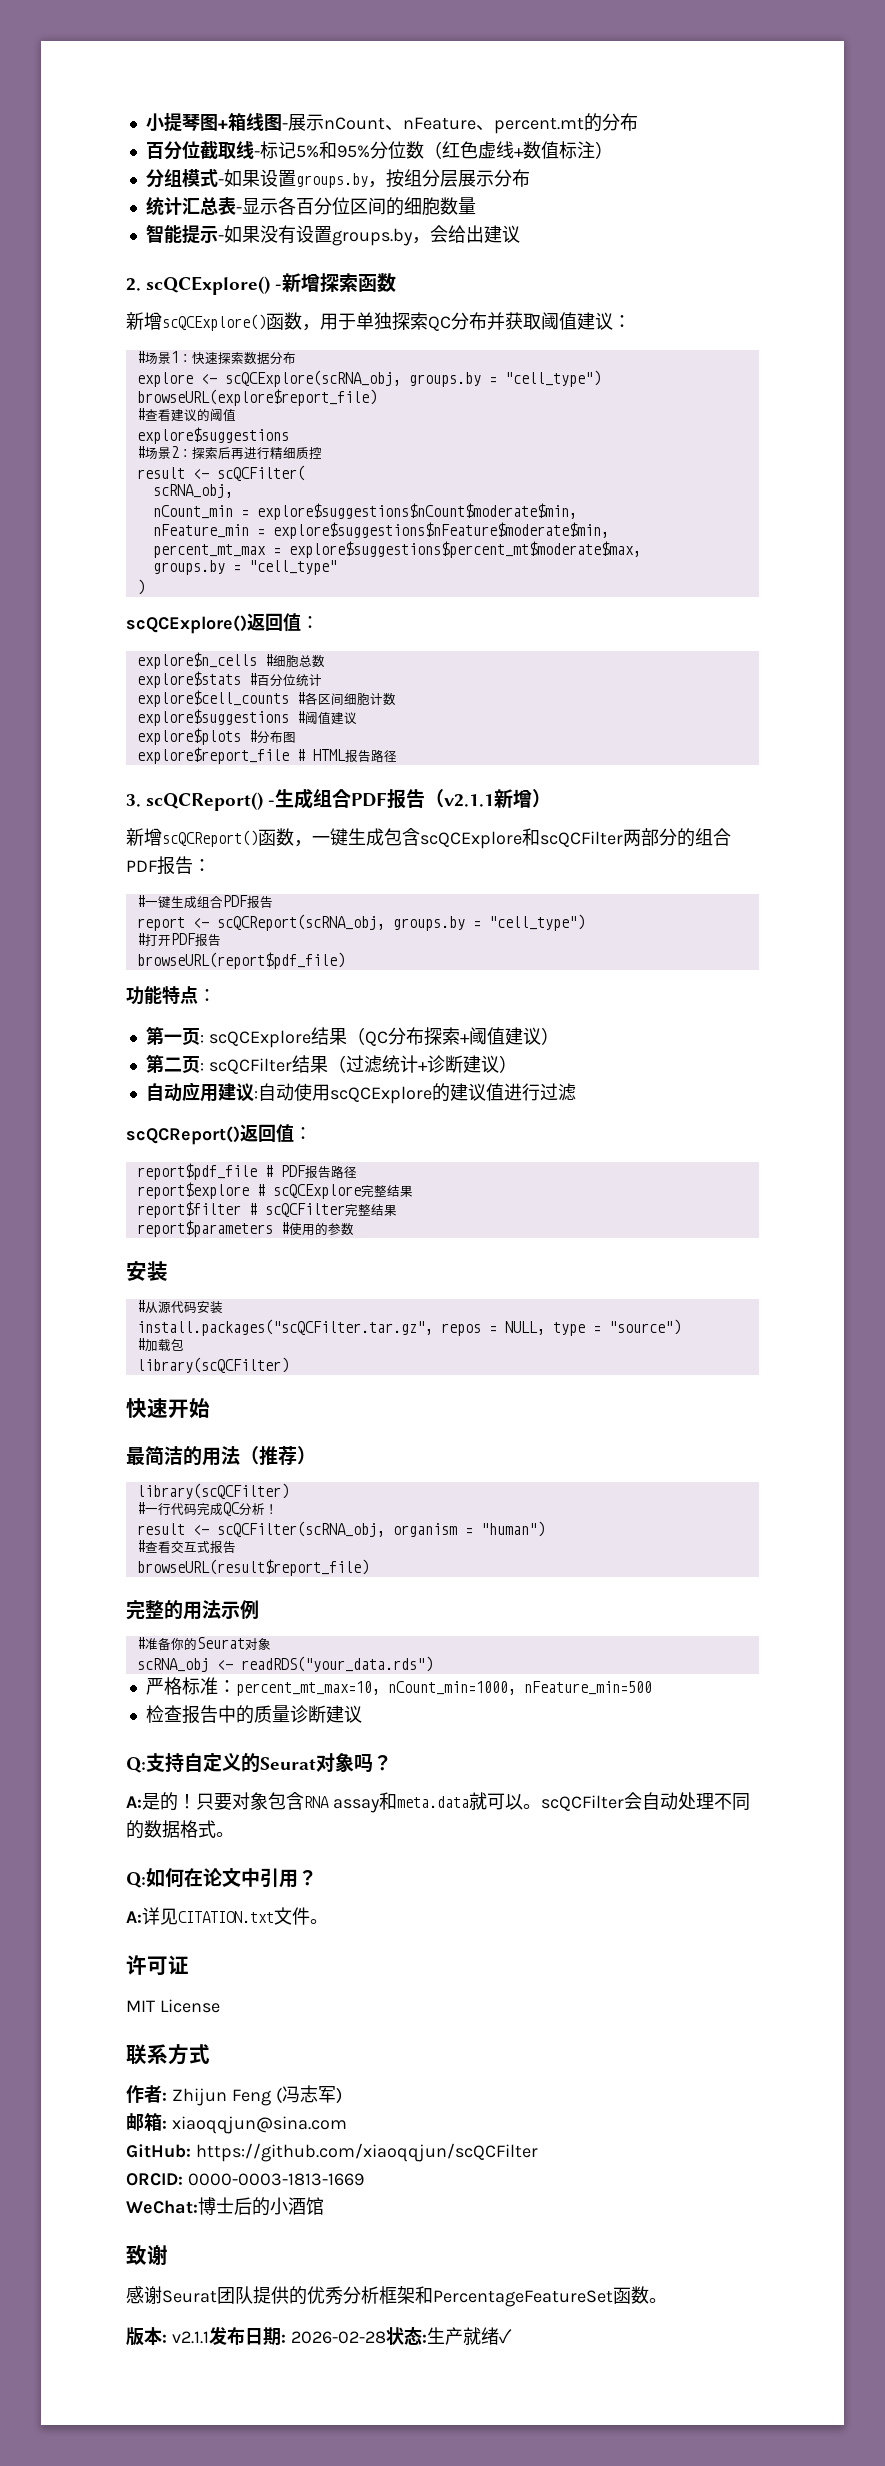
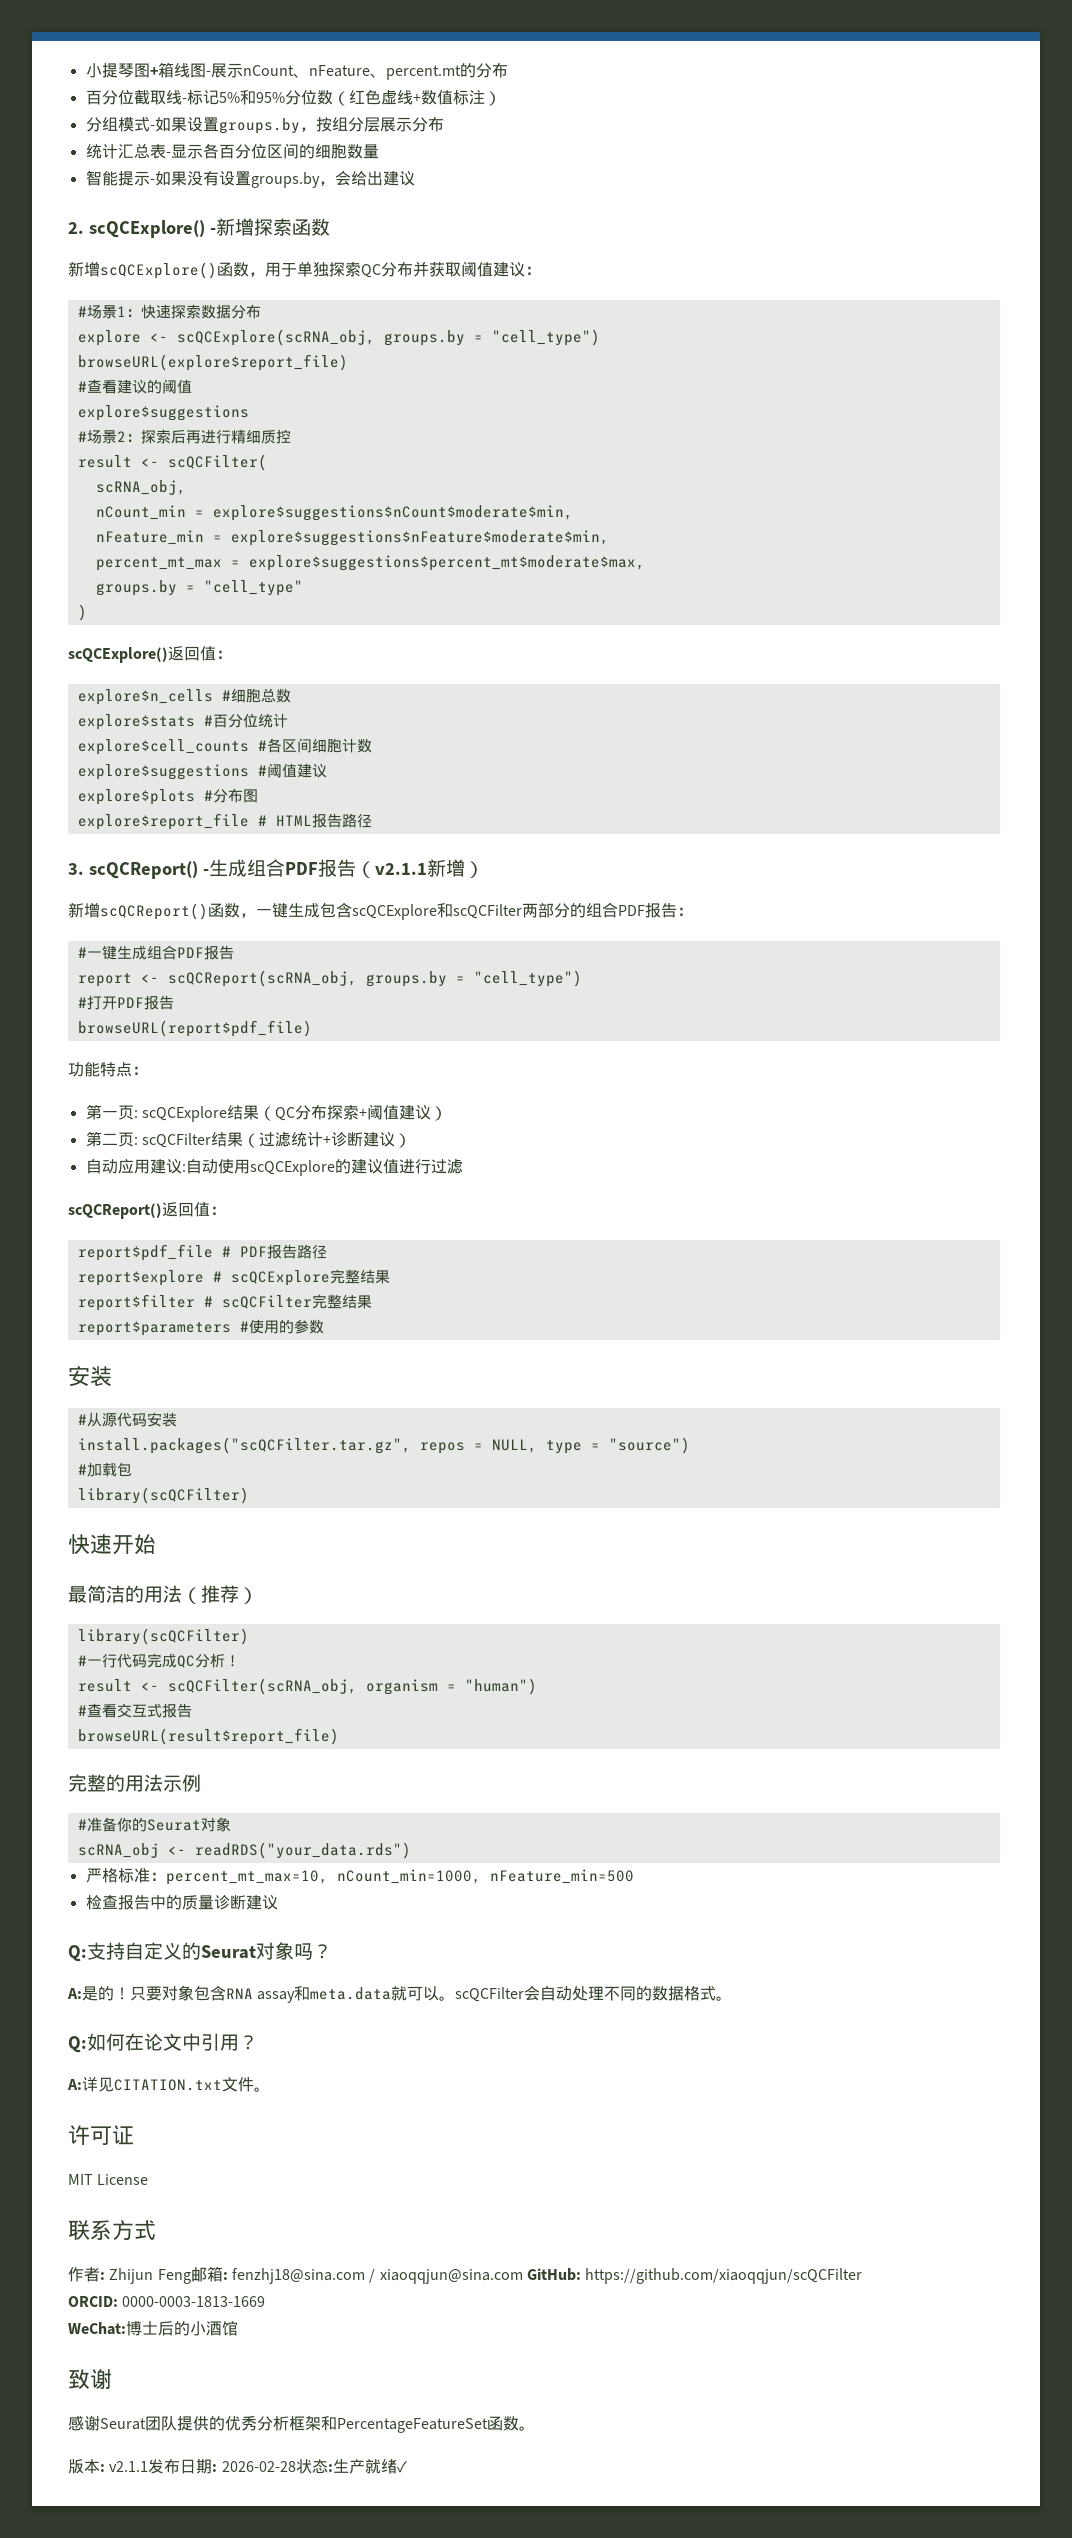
[275,2085,342,2104] [126,2113,167,2131] (冯志军) // 邮箱: -> [190,2266,376,2284] 邮箱: fenzhj18@sina.com /
(347, 2125) // -> (523, 2276) none

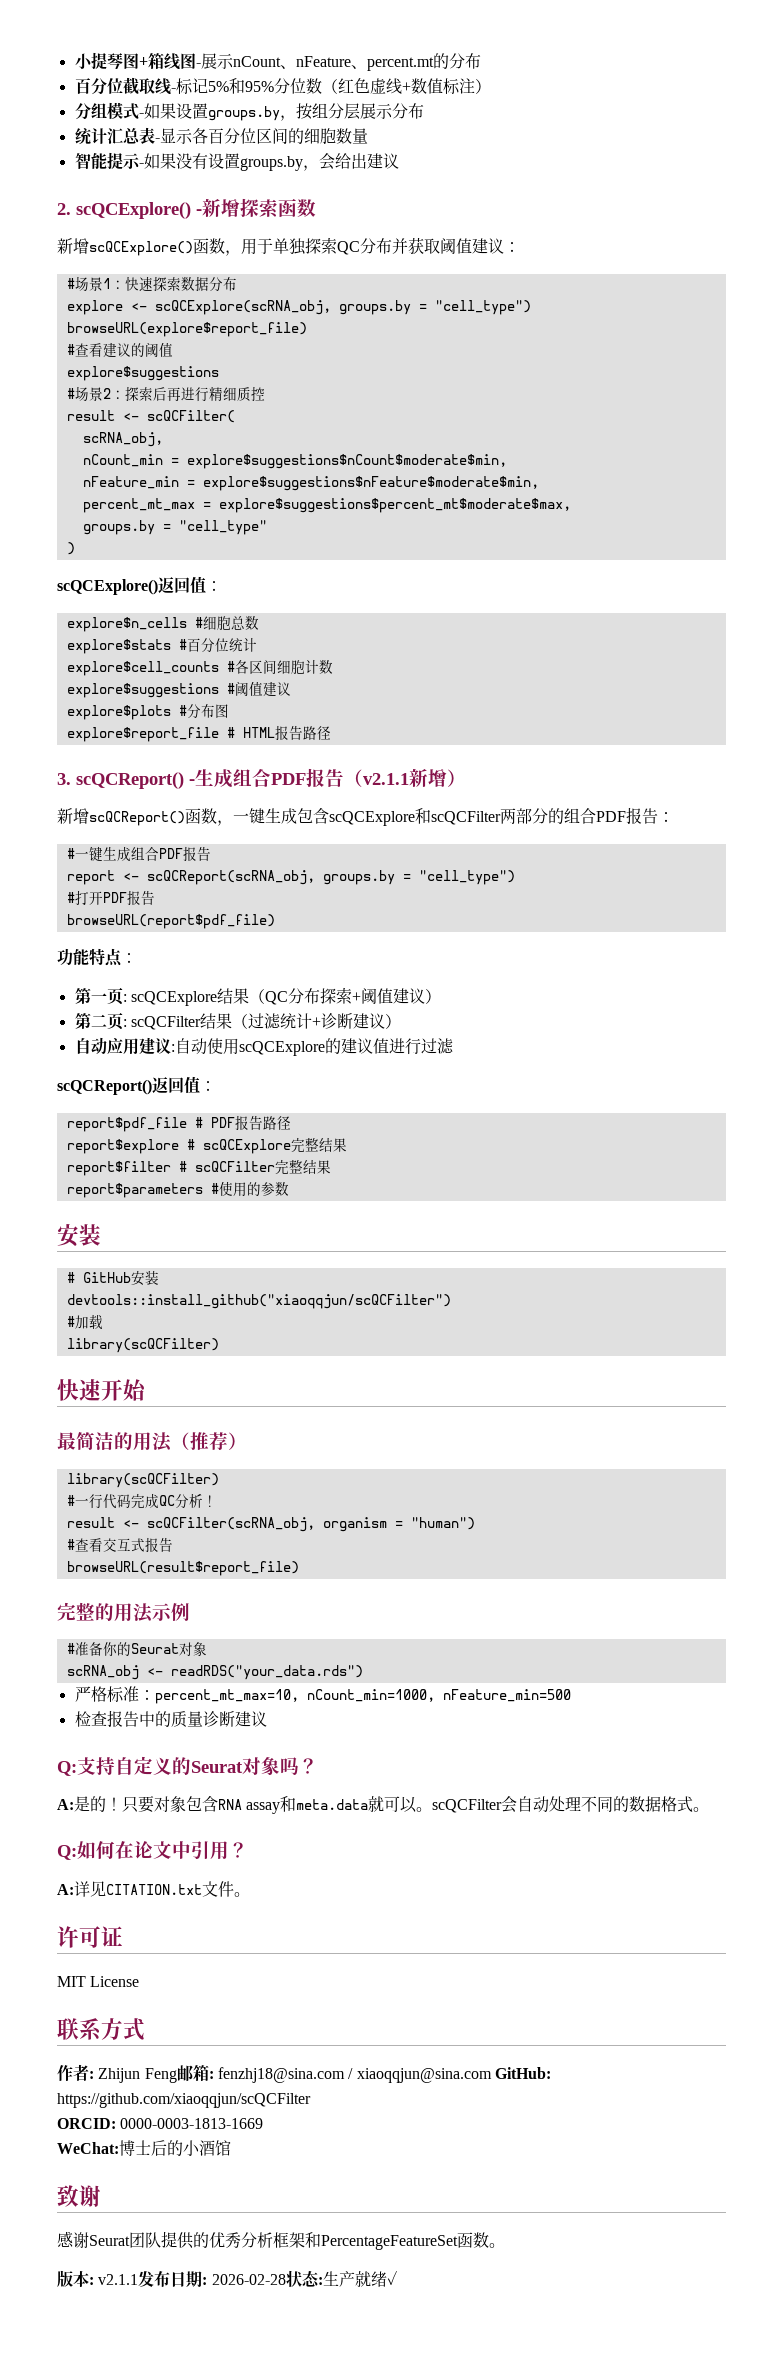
[86,1412,177,1427] [77,1437,690,1454] 从源代码安装 // install.packages("scQCFilter.tar.gz", repos = NULL, type = "source") -> [82,1270,159,1286] [66,1294,451,1309] GitHub安装 // devtools::install_github("xiaoqqjun/scQCFilter")
[116,1462,132,1477] 包 -> (103, 1322) none

